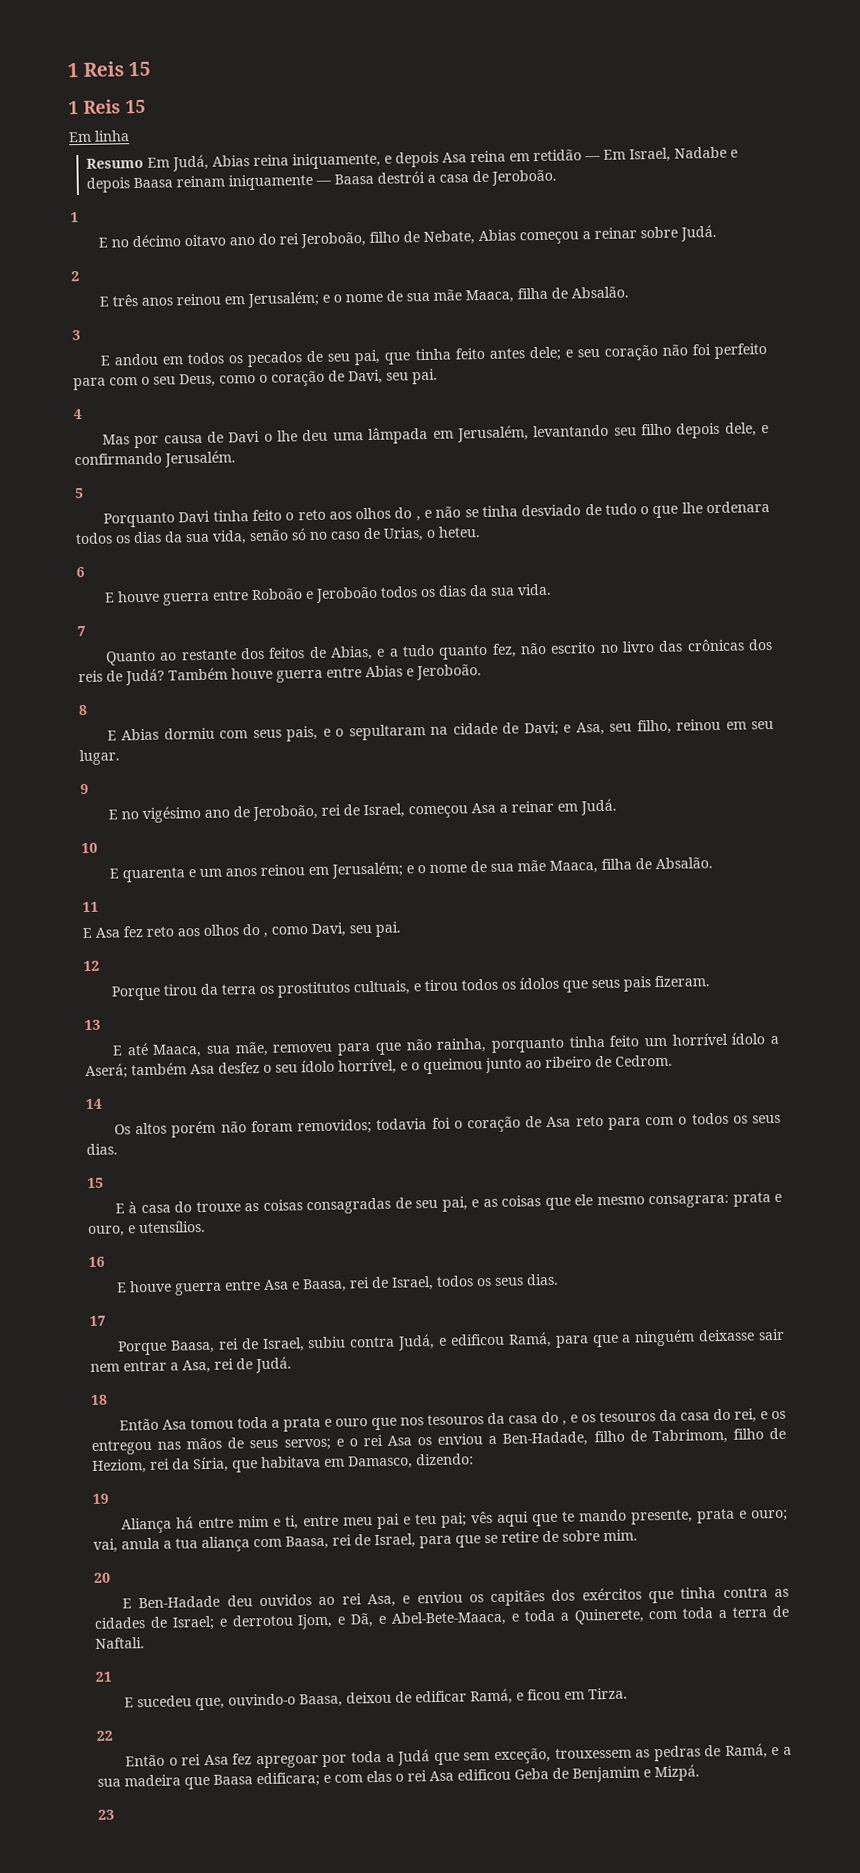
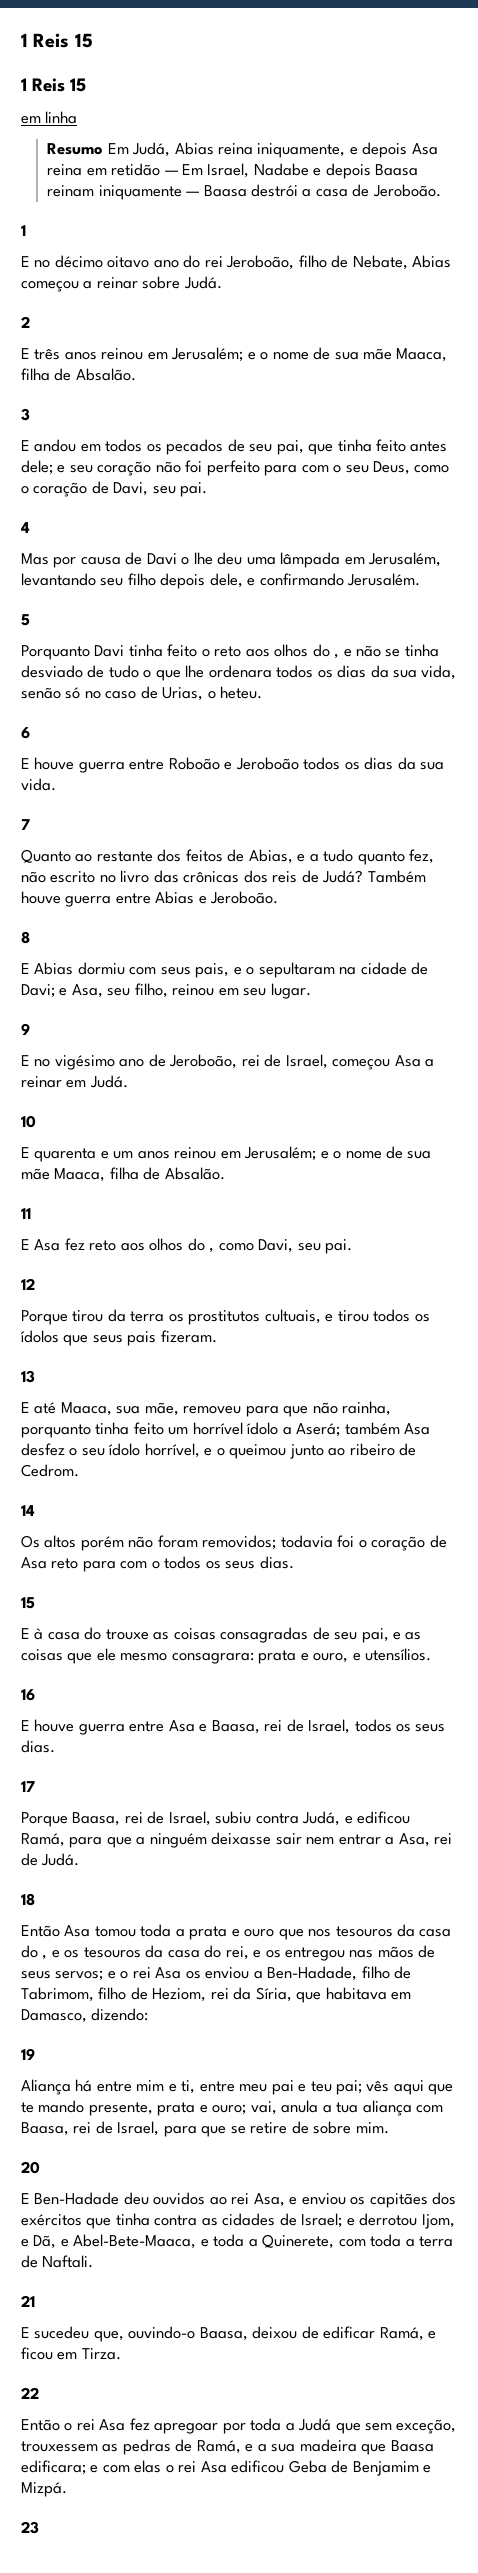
[68,131,92,143] Em -> [21,116,41,124] em

